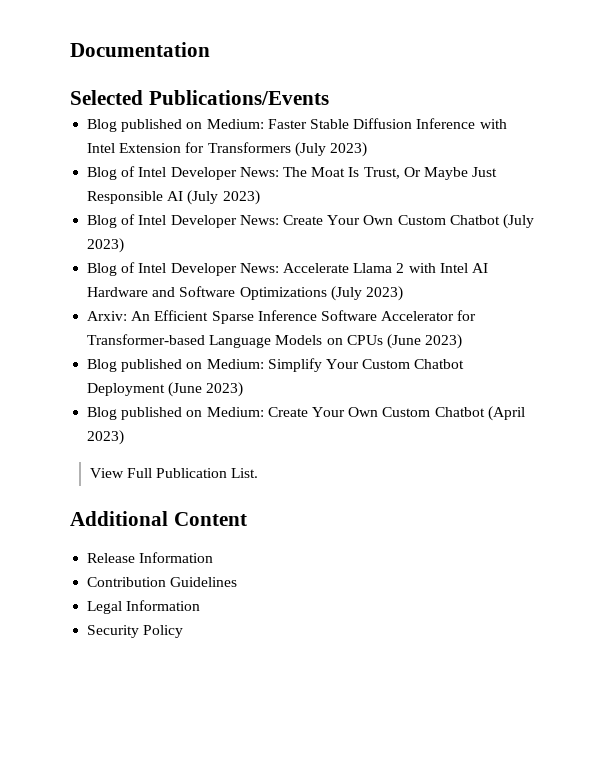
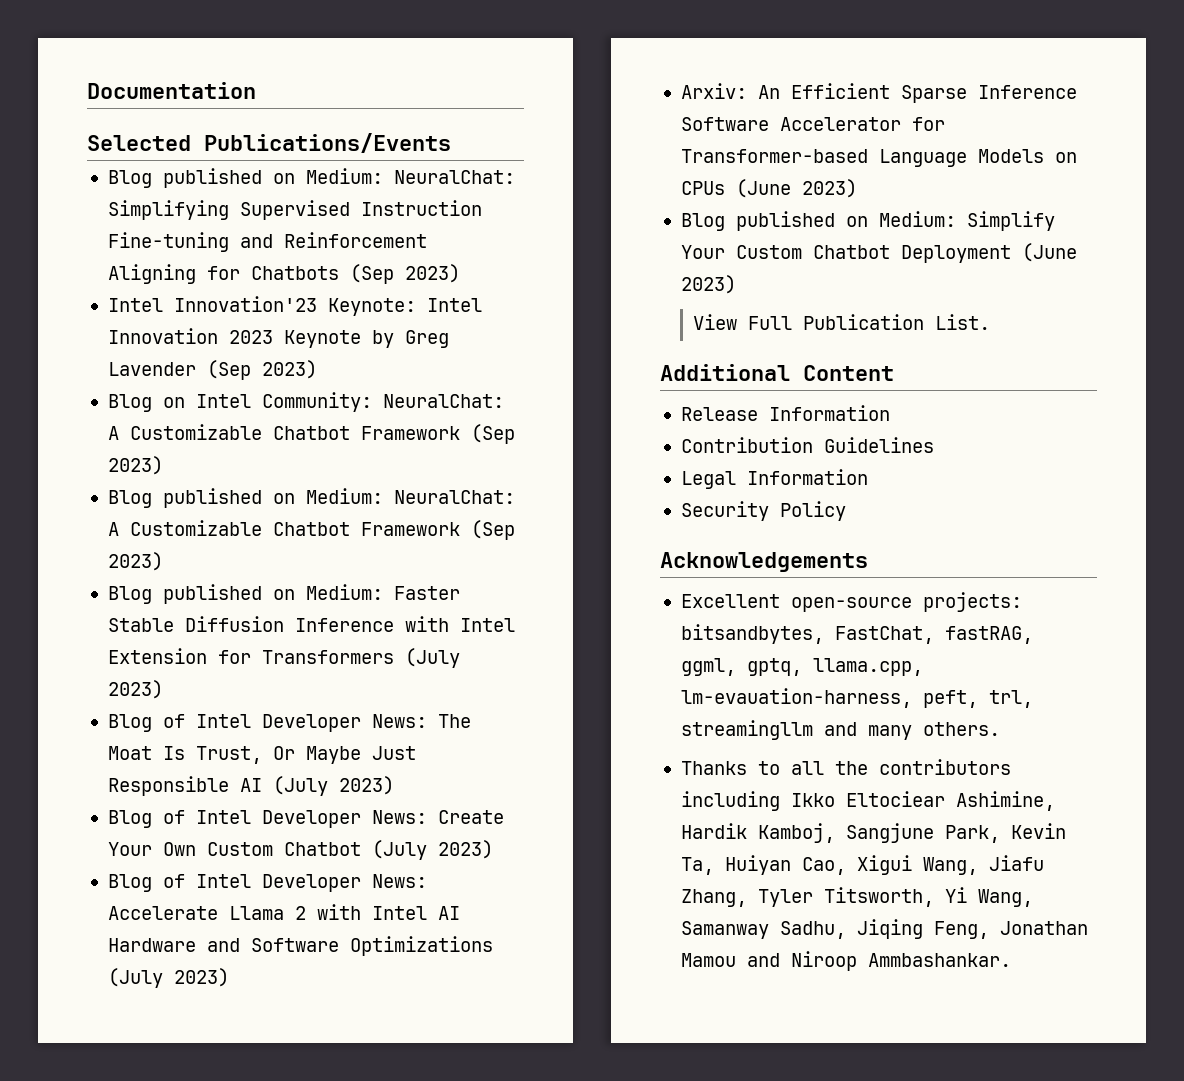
(329, 97) none -> [107,168,515,188] [107,200,482,220] [107,232,427,252] [107,264,460,284] [107,296,482,316] [107,328,449,348] [107,360,317,380] [107,392,504,412] [107,424,515,444] [107,456,163,475] [107,488,515,508] [107,520,515,540] [107,552,163,571] // Blog published on Medium: NeuralChat: Simplifying Supervised Instruction Fine-tuning and Reinforcement Aligning for Chatbots (Sep 2023) // Intel Innovation'23 Keynote: Intel Innovation 2023 Keynote by Greg Lavender (Sep 2023) // Blog on Intel Community: NeuralChat: A Customizable Chatbot Framework (Sep 2023) // Blog published on Medium: NeuralChat: A Customizable Chatbot Framework (Sep 2023)
[87,406,525,421] [87,430,125,445] // Blog published on Medium: Create Your Own Custom Chatbot (April 2023) -> (736, 284) none
(184, 631) none -> [660,552,868,572] [680,592,1022,612] [680,624,1033,644] [680,658,923,676] [680,688,1033,708] [680,720,1000,740] [680,759,1011,775] [680,791,1055,811] [680,823,1066,843] [680,855,1044,875] [680,887,1033,907] [680,919,1088,939] [680,951,1011,971] // Acknowledgements // Excellent open-source projects: bitsandbytes, FastChat, fastRAG, ggml, gptq, llama.cpp, lm-evauation-harness, peft, trl, streamingllm and many others. // Thanks to all the contributors including Ikko Eltociear Ashimine, Hardik Kamboj, Sangjune Park, Kevin Ta, Huiyan Cao, Xigui Wang, Jiafu Zhang, Tyler Titsworth, Yi Wang, Samanway Sadhu, Jiqing Feng, Jonathan Mamou and Niroop Ammbashankar.

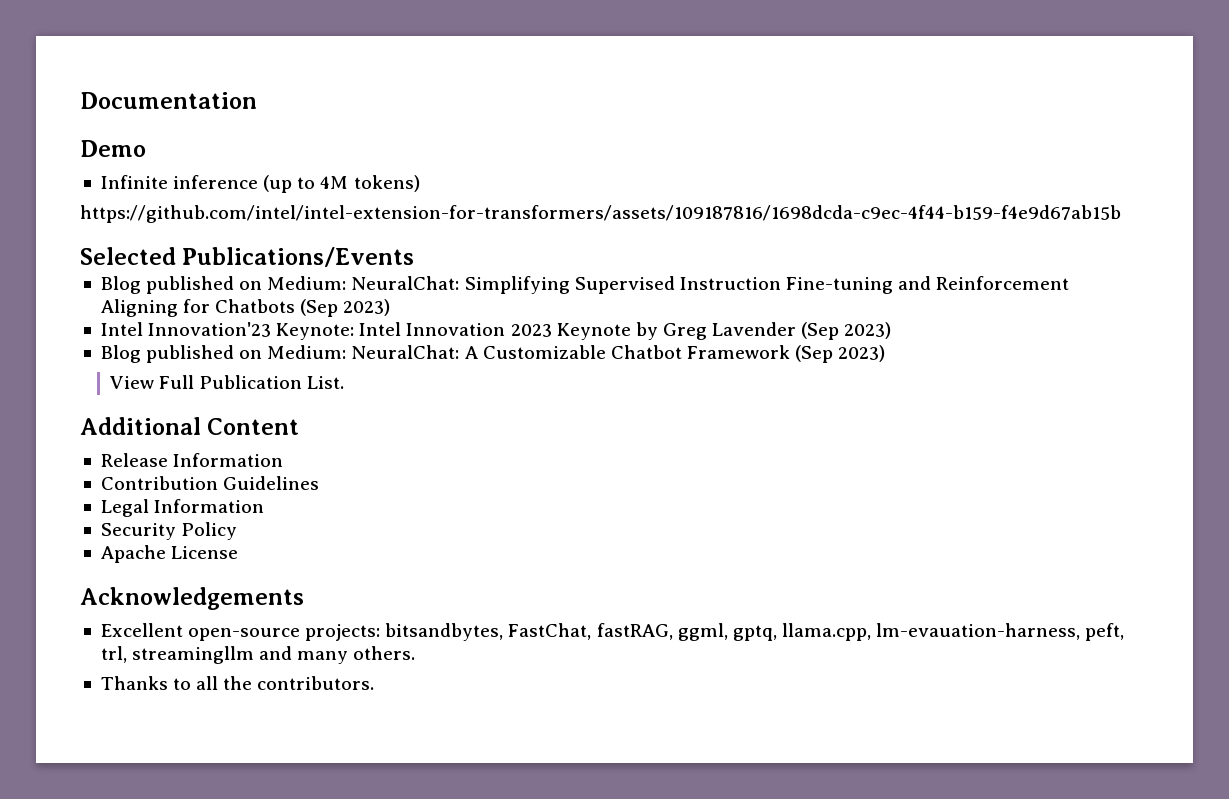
(256, 90) none -> [80,140,146,157] [100,175,420,193] [80,205,1121,223] // Demo // Infinite inference (up to 4M tokens) // https://github.com/intel/intel-extension-for-transformers/assets/109187816/1698dcda-c9ec-4f44-b159-f4e9d67ab15b
[107,392,504,412] [107,424,515,444] [107,456,163,475] // Blog on Intel Community: NeuralChat: A Customizable Chatbot Framework (Sep 2023) -> (892, 330) none
[107,584,460,604] [107,616,515,632] [107,648,460,668] [107,680,163,699] [107,714,471,732] [107,746,416,764] [107,776,394,796] [107,810,504,828] [107,840,493,860] [107,874,427,892] [107,904,460,920] [107,936,493,956] [107,968,229,988] [680,83,1077,103] [680,117,945,131] [680,149,1077,167] [680,179,857,198] [680,211,1055,231] [680,243,1077,263] [680,275,736,294] // Blog published on Medium: Faster Stable Diffusion Inference with Intel Extension for Transformers (July 2023) // Blog of Intel Developer News: The Moat Is Trust, Or Maybe Just Responsible AI (July 2023) // Blog of Intel Developer News: Create Your Own Custom Chatbot (July 2023) // Blog of Intel Developer News: Accelerate Llama 2 with Intel AI Hardware and Software Optimizations (July 2023) // Arxiv: An Efficient Sparse Inference Software Accelerator for Transformer-based Language Models on CPUs (June 2023) // Blog published on Medium: Simplify Your Custom Chatbot Deployment (June 2023) -> (886, 353) none
(846, 511) none -> [100,545,239,563] // Apache License
[878,759,1011,775] [680,791,1055,811] [680,823,1066,843] [680,855,1044,875] [680,887,1033,907] [680,919,1088,939] [680,951,1011,971] contributors including Ikko Eltociear Ashimine, Hardik Kamboj, Sangjune Park, Kevin Ta, Huiyan Cao, Xigui Wang, Jiafu Zhang, Tyler Titsworth, Yi Wang, Samanway Sadhu, Jiqing Feng, Jonathan Mamou and Niroop Ammbashankar. -> [257,676,375,690] contributors.

